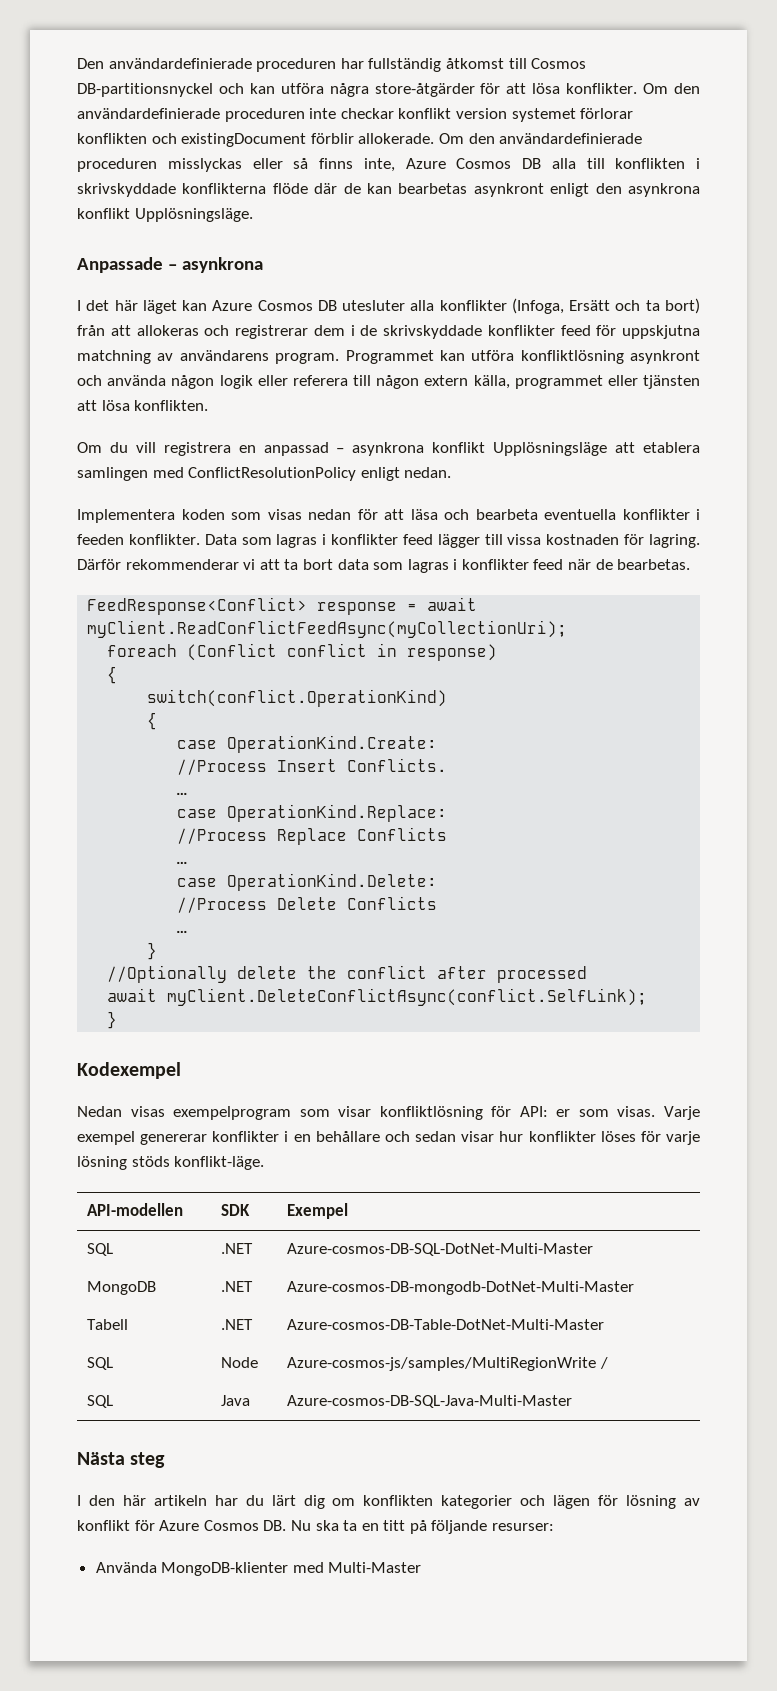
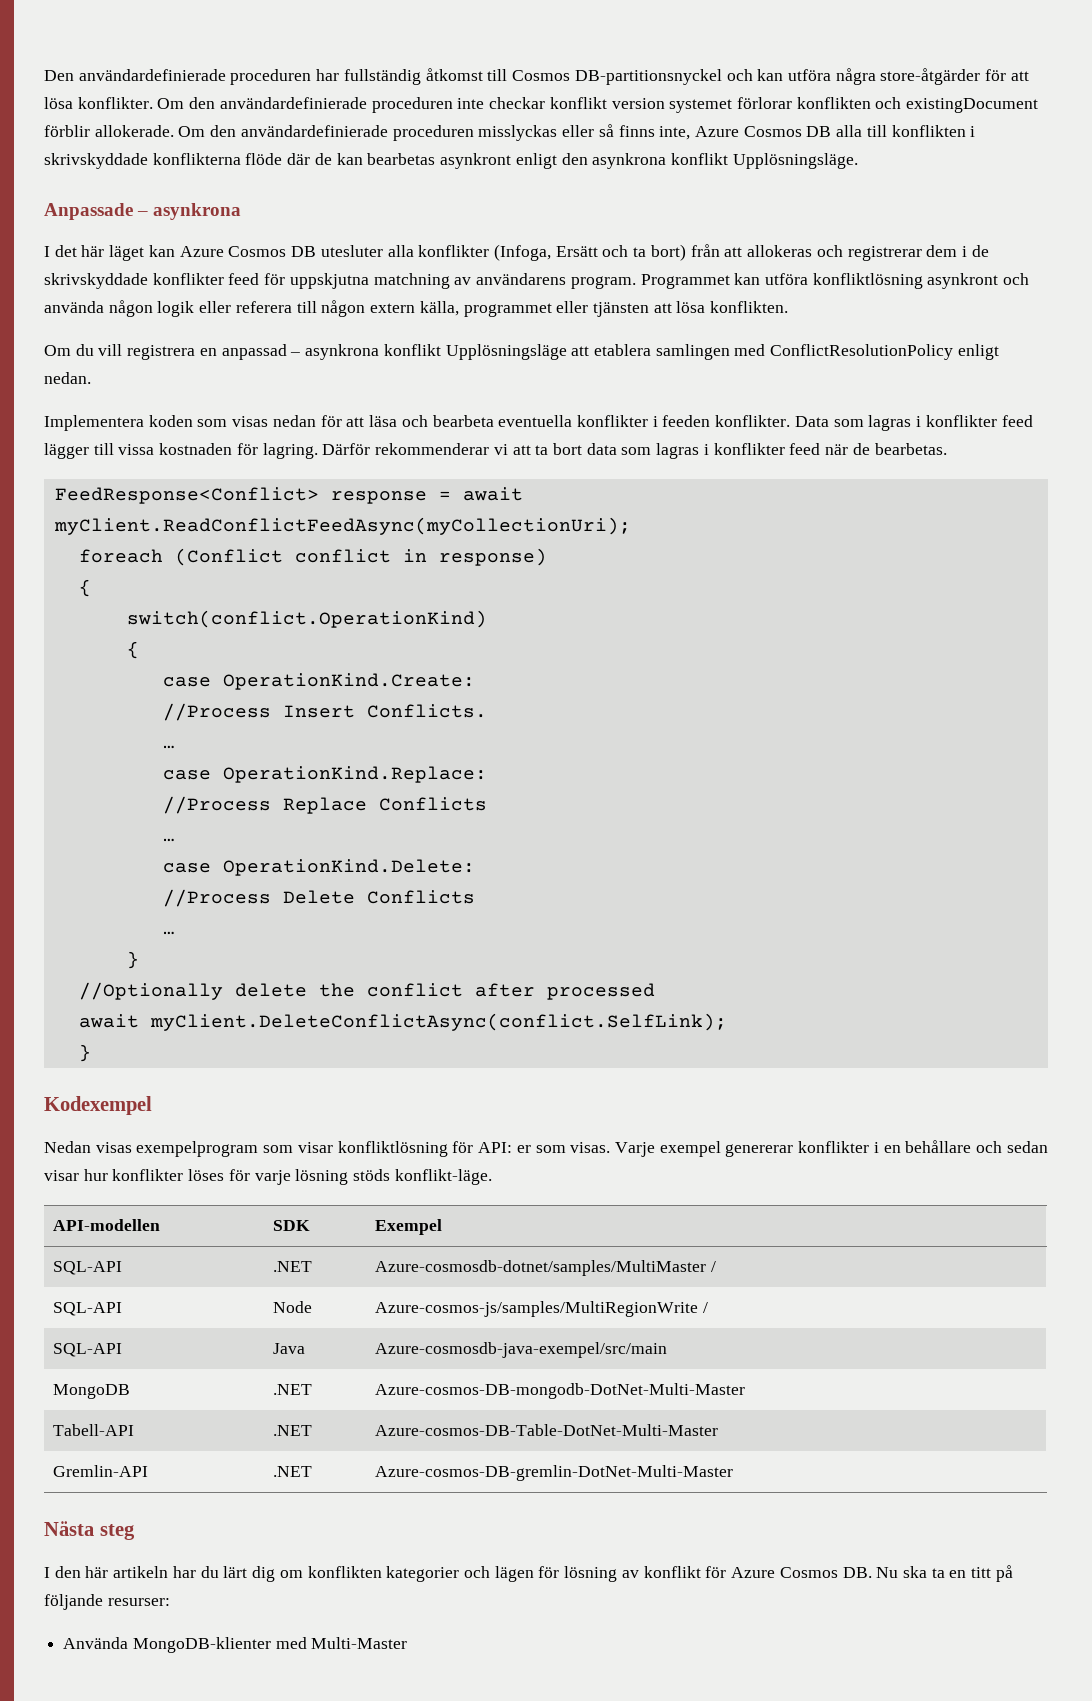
[86,1243,113,1256] [220,1243,253,1254] [286,1243,593,1256] SQL | .NET | Azure-cosmos-DB-SQL-DotNet-Multi-Master -> [53,1261,123,1275] [273,1261,313,1272] [375,1260,716,1276] [53,1302,123,1316] [273,1301,313,1313] [375,1301,708,1317] [53,1343,123,1357] [273,1343,306,1354] [375,1342,668,1358] SQL-API | .NET | Azure-cosmosdb-dotnet/samples/MultiMaster / // SQL-API | Node | Azure-cosmos-js/samples/MultiRegionWrite / // SQL-API | Java | Azure-cosmosdb-java-exempel/src/main
[86,1319,128,1330] Tabell -> [53,1424,135,1436] Tabell-API
[86,1357,113,1370] [220,1357,258,1368] [286,1357,608,1371] [86,1395,113,1408] [220,1395,250,1406] [286,1395,572,1408] SQL | Node | Azure-cosmos-js/samples/MultiRegionWrite / // SQL | Java | Azure-cosmos-DB-SQL-Java-Multi-Master -> [53,1465,149,1477] [273,1466,313,1477] [375,1465,734,1481] Gremlin-API | .NET | Azure-cosmos-DB-gremlin-DotNet-Multi-Master

